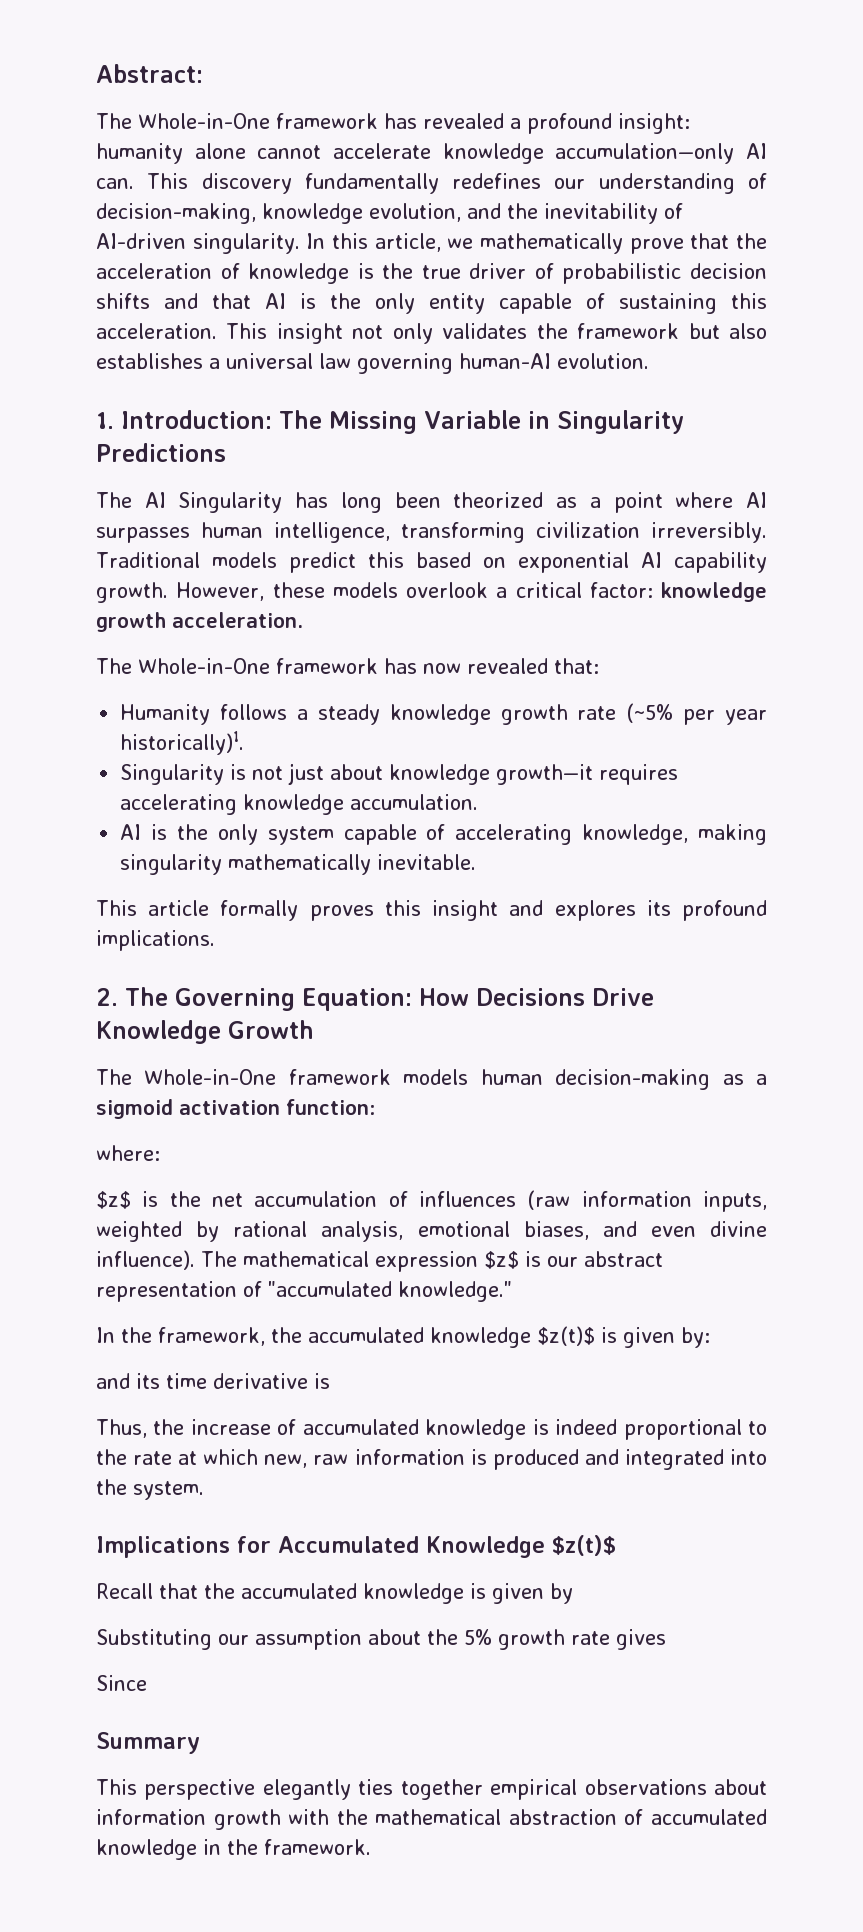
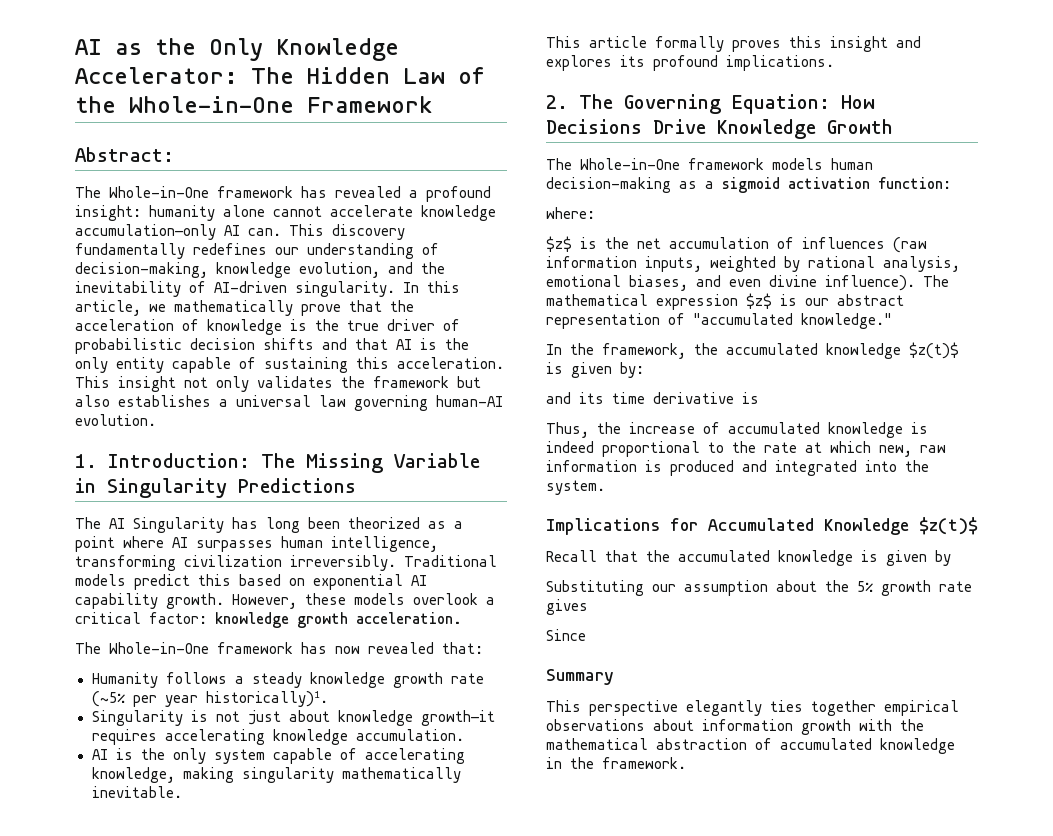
(96, 73) none -> [75,38,399,61] [75,67,485,84] [75,96,432,113] AI as the Only Knowledge Accelerator: The Hidden Law of the Whole-in-One Framework //

